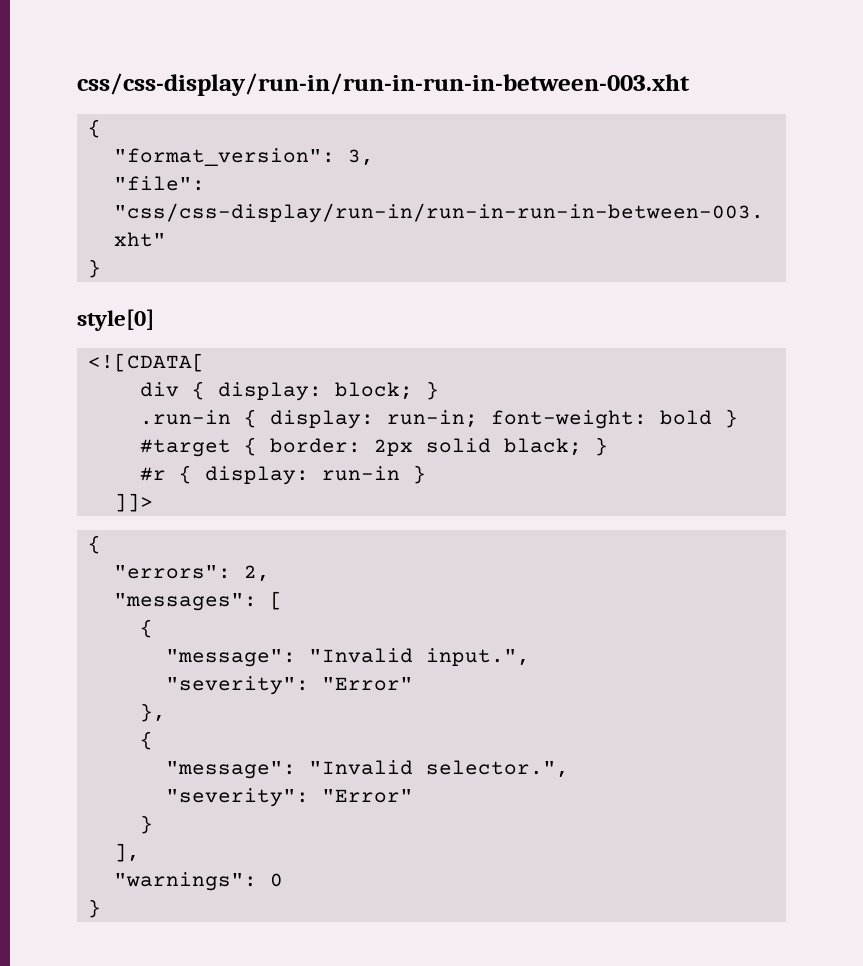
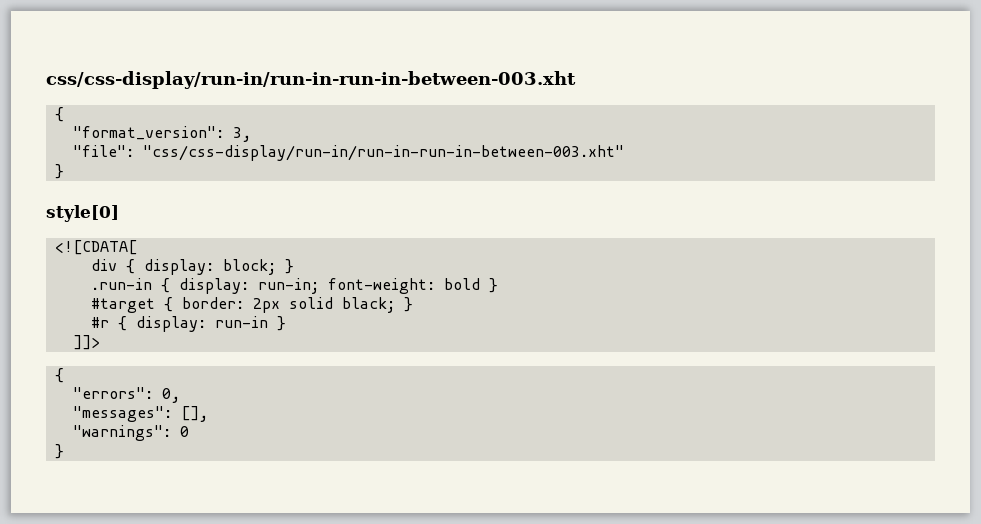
[243,565,270,582] 2, -> [162,388,180,403] 0,
[269,591,283,610] [139,619,153,638] [165,648,530,667] [165,676,413,695] [139,703,166,722] [139,731,153,750] [165,760,569,779] [165,788,413,807] [139,815,153,834] [113,843,140,862] [ // { // "message": "Invalid input.", // "severity": "Error" // }, // { // "message": "Invalid selector.", // "severity": "Error" // } // ], -> [181,406,208,422] [],

